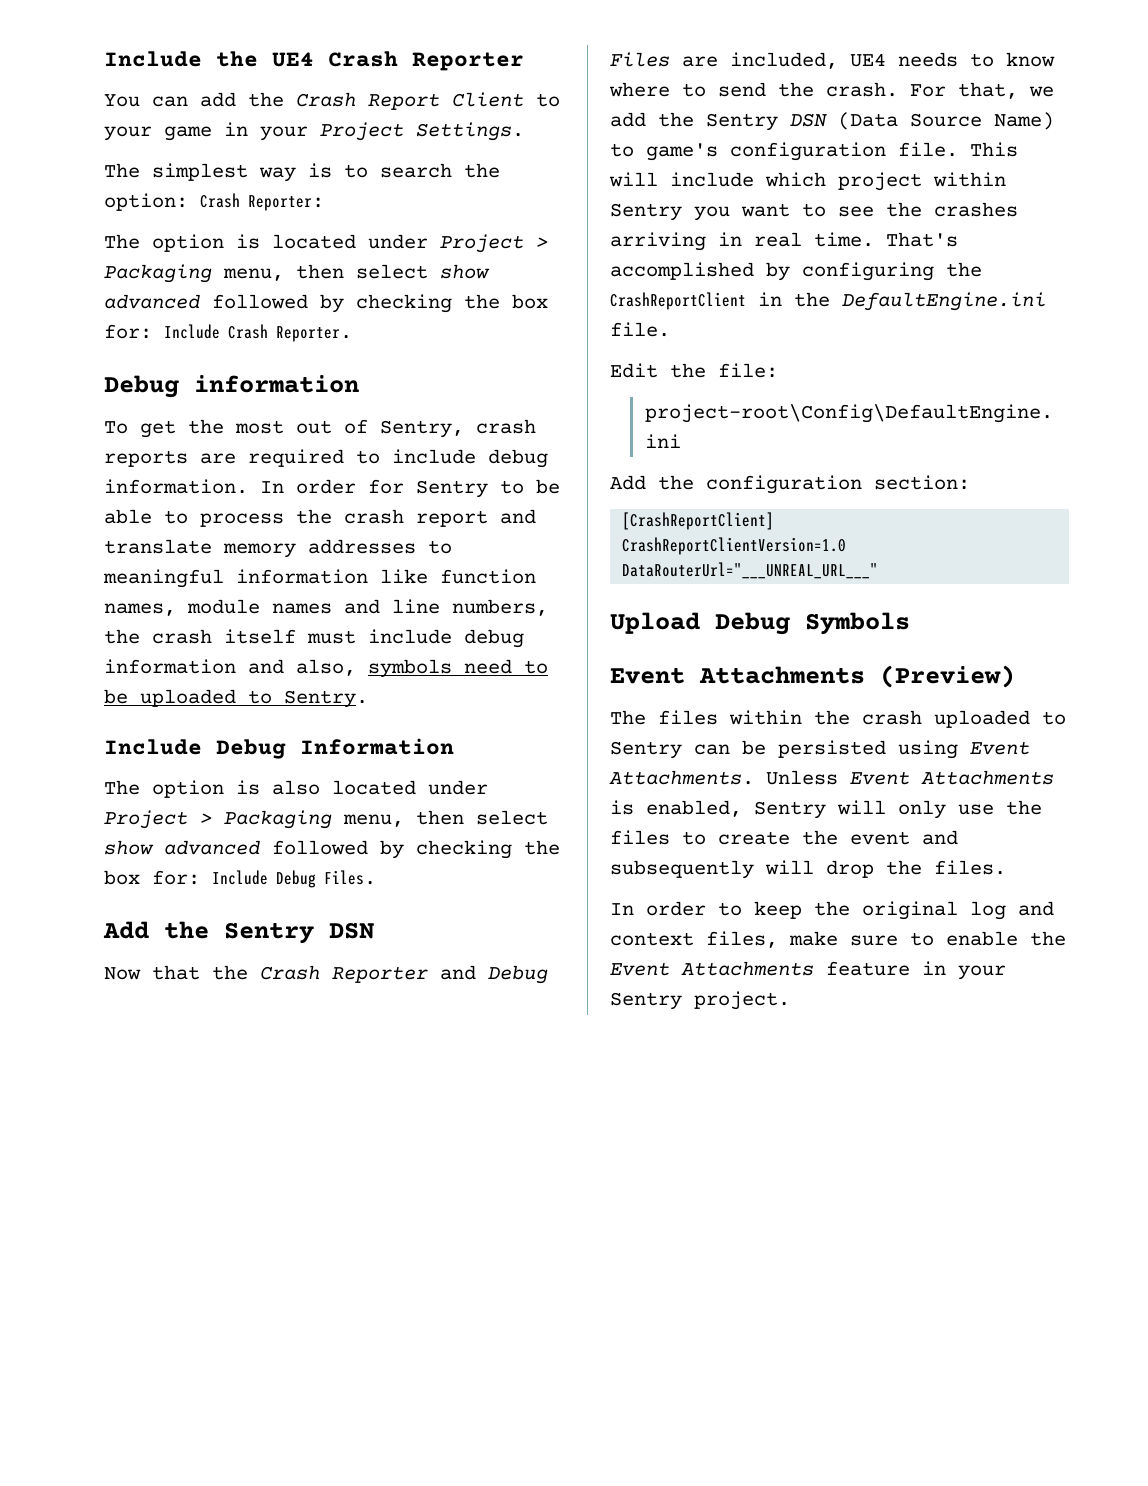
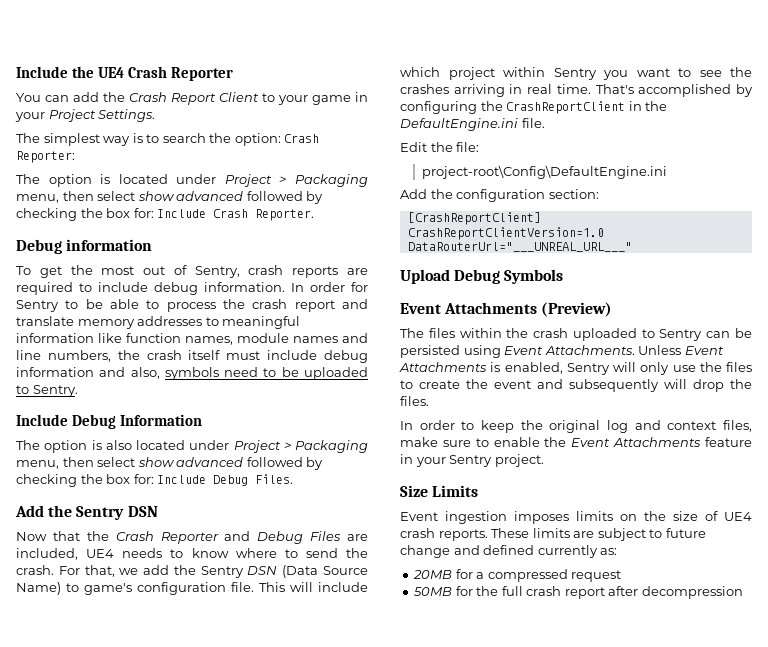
(790, 1000) none -> [400,485,479,497] [400,511,752,524] [400,528,706,541] [400,545,618,558] [413,569,622,582] [413,586,743,599] // Size Limits // Event ingestion imposes limits on the size of UE4 crash reports. These limits are subject to future change and defined currently as: // 20MB for a compressed request // 50MB for the full crash report after decompression

